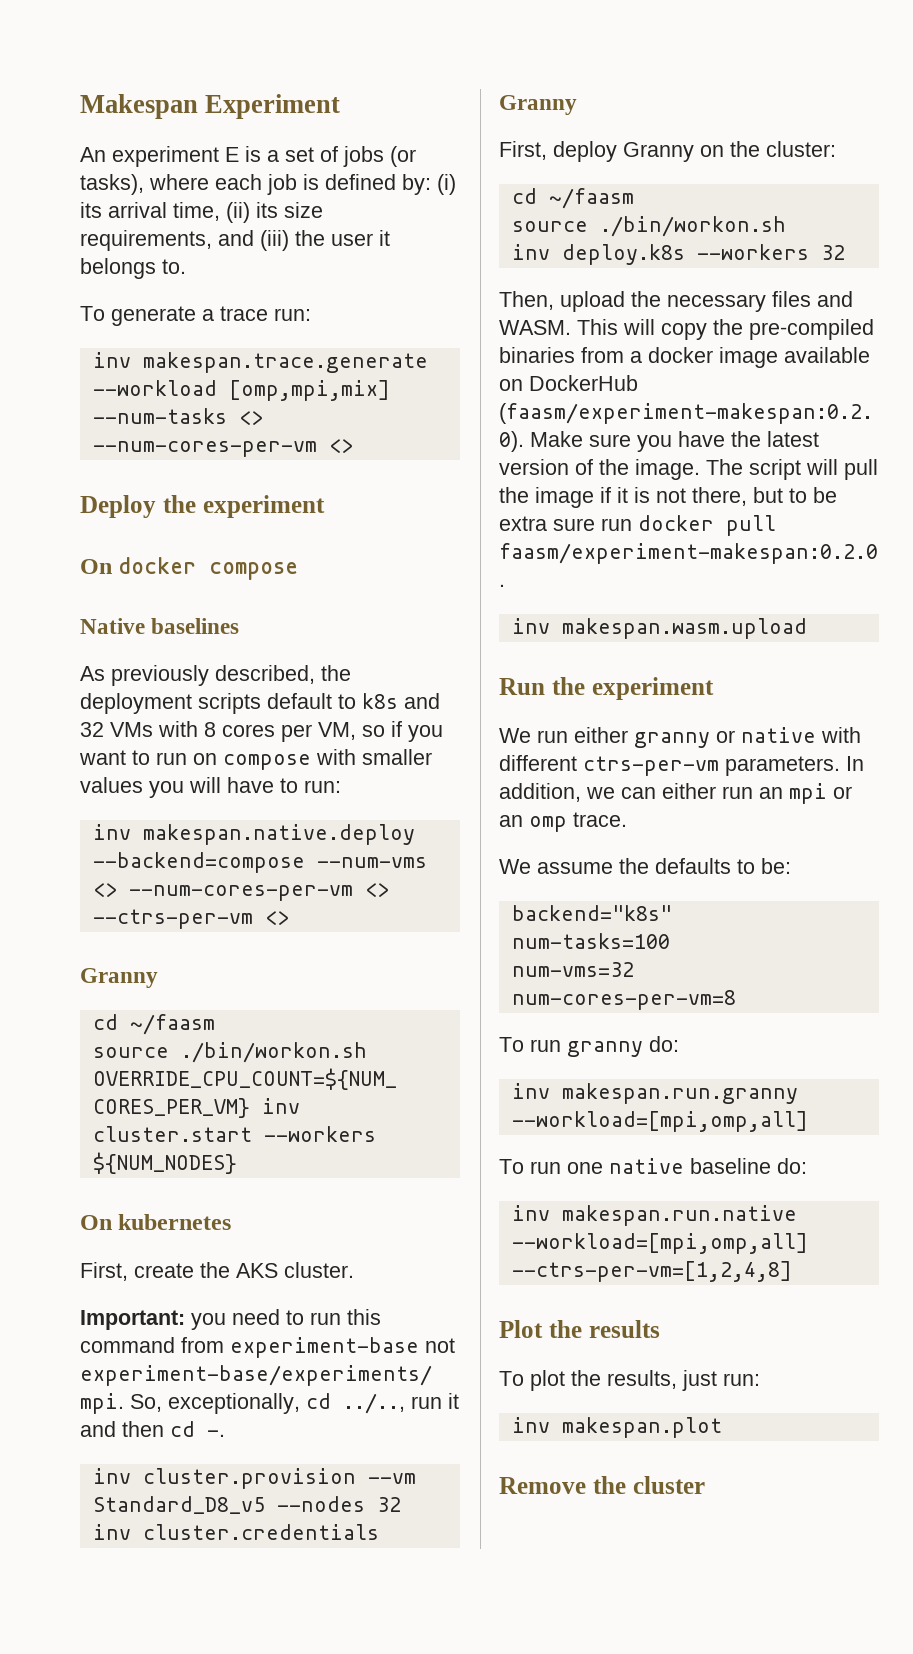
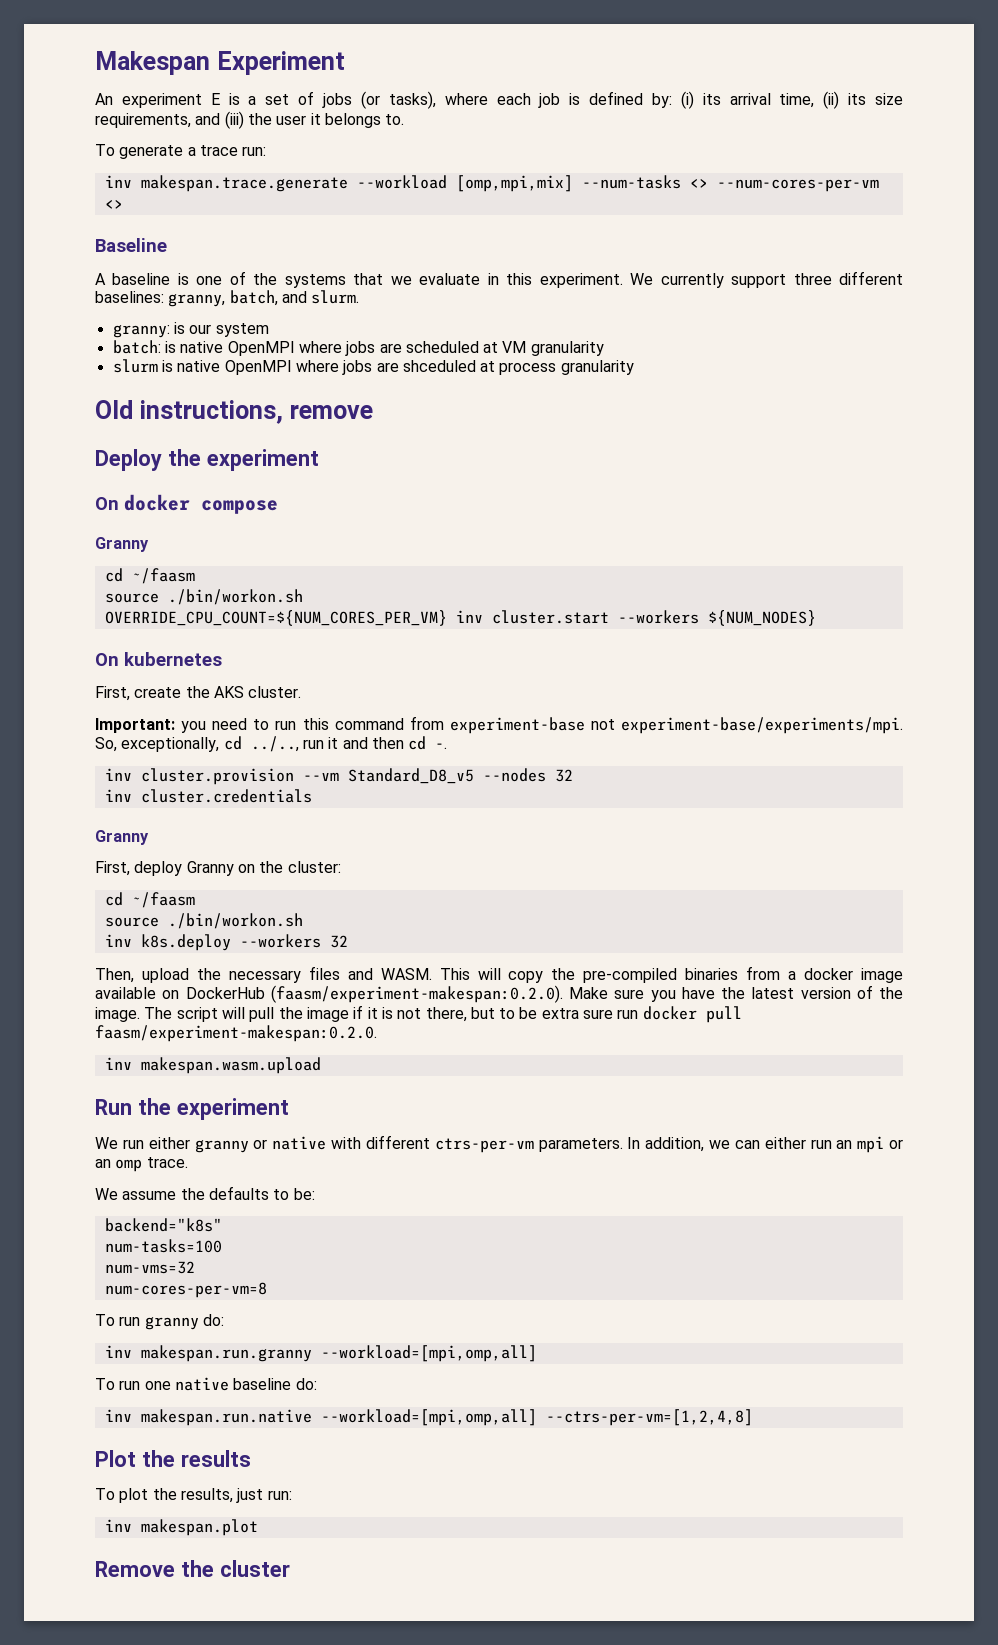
(353, 446) none -> [95,238,167,252] [95,271,904,288] [95,290,360,307] [112,322,269,338] [112,340,604,356] [112,359,634,375] [95,400,373,424] // Baseline // A baseline is one of the systems that we evaluate in this experiment. We currently support three different baselines: granny, batch, and slurm. // granny: is our system // batch: is native OpenMPI where jobs are scheduled at VM granularity // slurm is native OpenMPI where jobs are shceduled at process granularity // Old instructions, remove
[80,618,240,634] [80,665,351,686] [80,693,440,714] [80,721,443,742] [79,749,432,770] [80,777,341,798] [92,824,415,845] [92,852,427,873] [92,883,389,901] [92,909,289,929] // Native baselines // As previously described, the deployment scripts default to k8s and 32 VMs with 8 cores per VM, so if you want to run on compose with smaller values you will have to run: // inv makespan.native.deploy --backend=compose --num-vms <> --num-cores-per-vm <> --ctrs-per-vm <> -> (278, 507) none
[561,244,685,265] deploy.k8s -> [140,934,231,951] k8s.deploy

